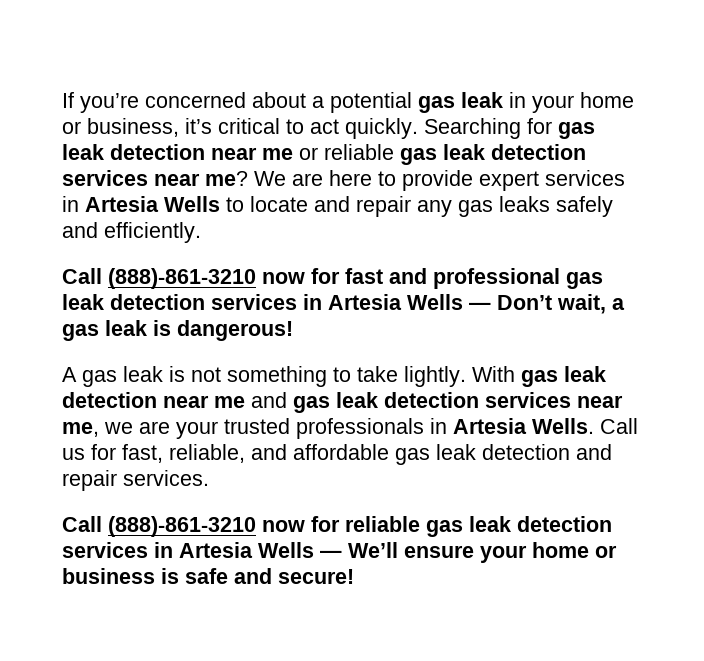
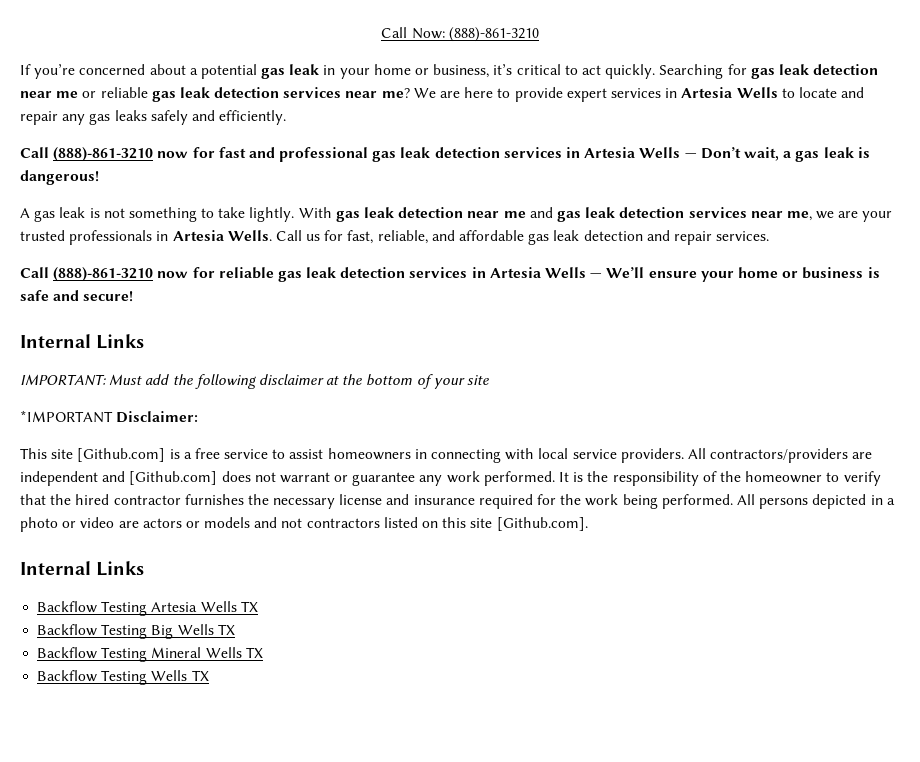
(62, 100) none -> [381,27,539,42] Call Now: (888)-861-3210 //
(354, 576) none -> [20,334,145,349] [20,374,490,389] [20,410,199,423] [20,448,873,463] [20,471,881,486] [20,494,895,509] [20,517,588,532] [20,561,145,576] [37,601,258,616] [37,624,235,639] [37,647,263,662] [37,670,209,685] // Internal Links // IMPORTANT: Must add the following disclaimer at the bottom of your site // *IMPORTANT Disclaimer: // This site [Github.com] is a free service to assist homeowners in connecting with local service providers. All contractors/providers are independent and [Github.com] does not warrant or guarantee any work performed. It is the responsibility of the homeowner to verify that the hired contractor furnishes the necessary license and insurance required for the work being performed. All persons depicted in a photo or video are actors or models and not contractors listed on this site [Github.com]. // Internal Links // Backflow Testing Artesia Wells TX // Backflow Testing Big Wells TX // Backflow Testing Mineral Wells TX // Backflow Testing Wells TX

